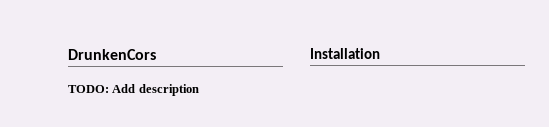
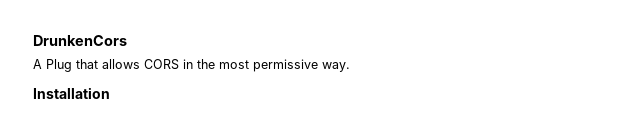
[68,84,199,96] TODO: Add description -> [33,59,350,72] A Plug that allows CORS in the most permissive way.

